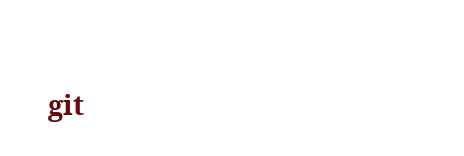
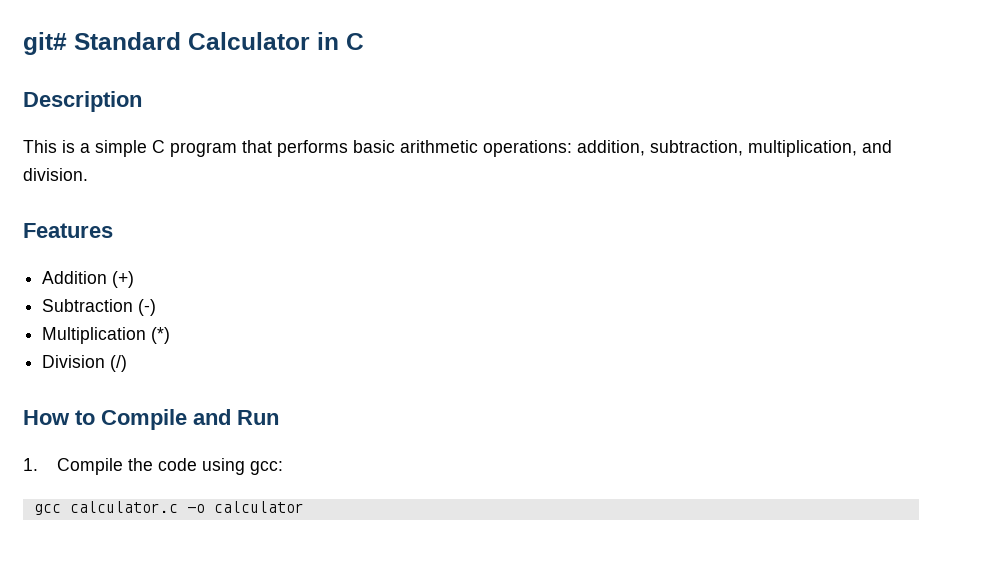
[48,94,84,122] git -> [23,32,364,55] [23,91,142,112] [23,140,892,157] [23,168,88,181] [23,223,113,238] [42,271,135,288] [42,299,157,316] [42,327,171,344] [42,355,128,372] [23,409,279,430] [23,458,283,475] [33,501,304,515] git# Standard Calculator in C // Description // This is a simple C program that performs basic arithmetic operations: addition, subtraction, multiplication, and division. // Features // Addition (+) // Subtraction (-) // Multiplication (*) // Division (/) // How to Compile and Run // 1. Compile the code using gcc: // gcc calculator.c -o calculator

